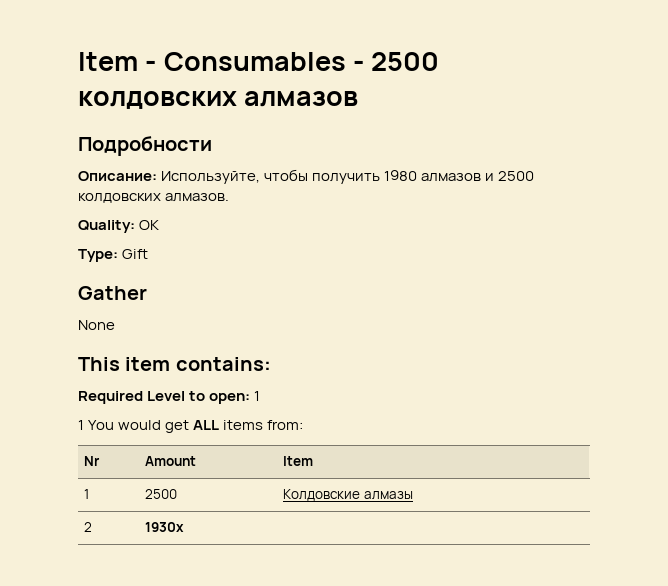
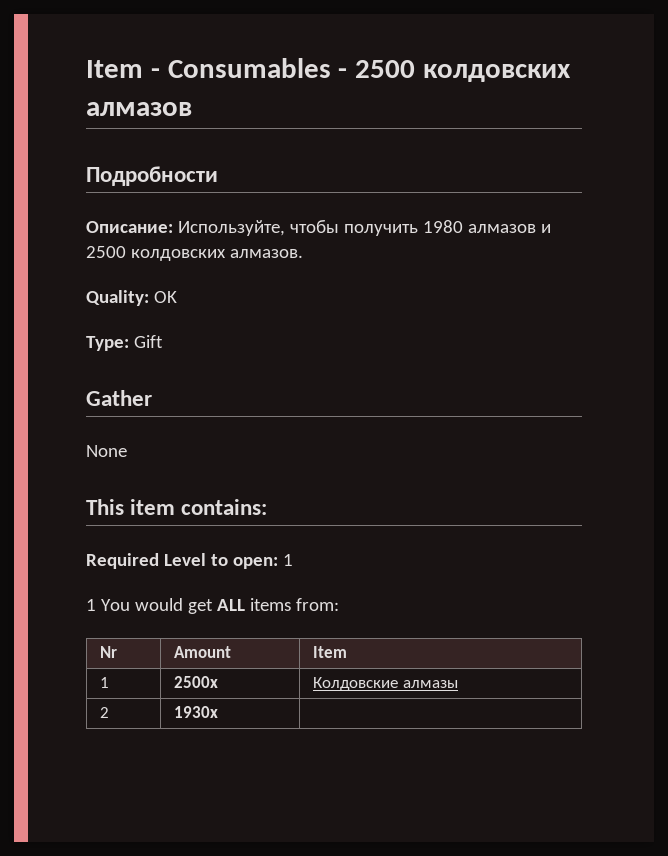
[145,489,178,499] 2500 -> [174,676,219,688] 2500x

